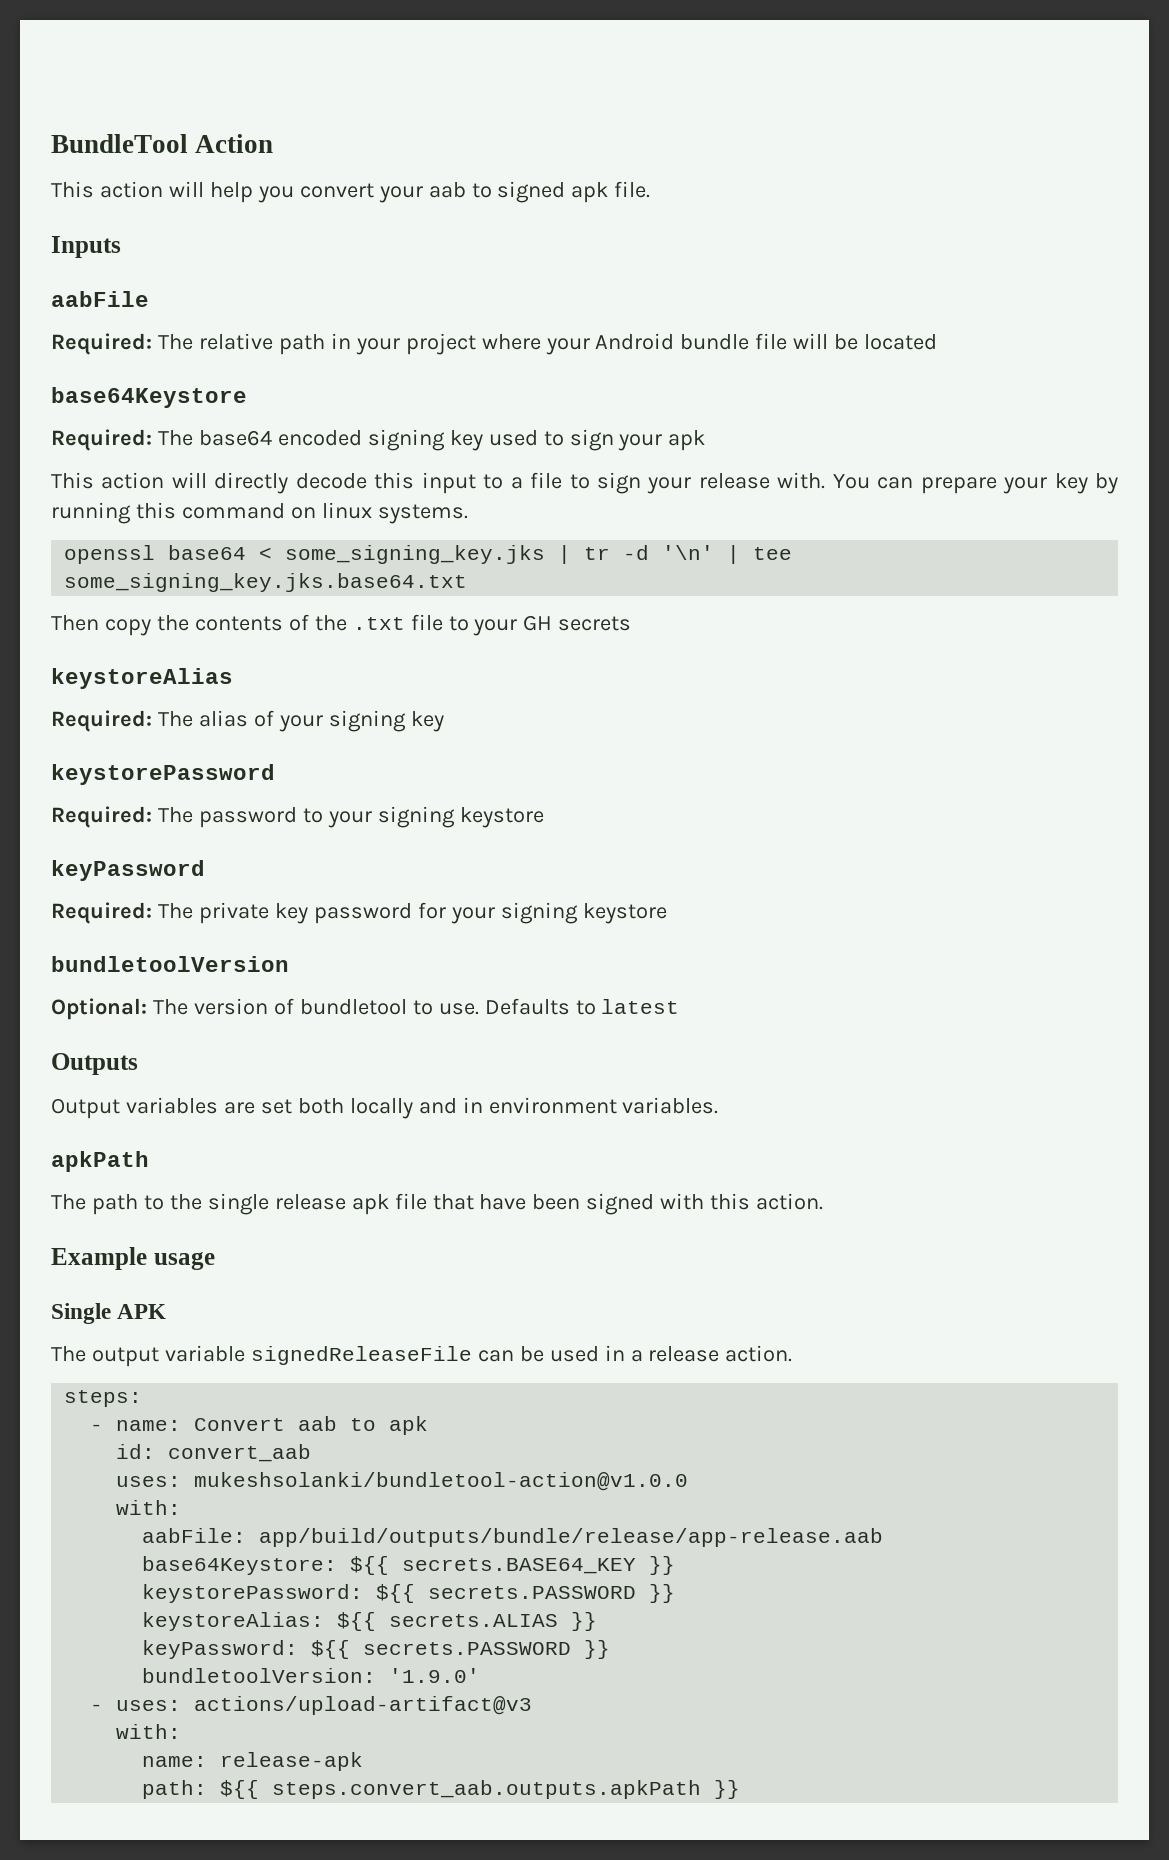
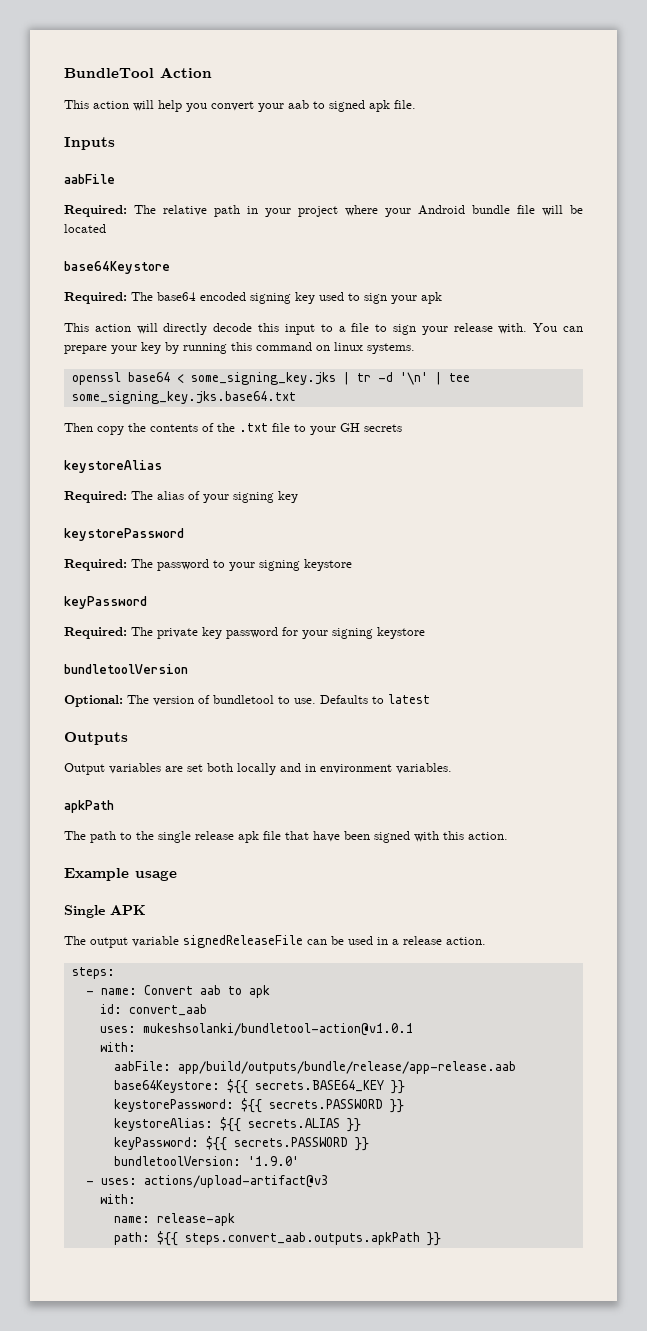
[194,1472,689,1491] mukeshsolanki/bundletool-action@v1.0.0 -> [142,1023,413,1036] mukeshsolanki/bundletool-action@v1.0.1

